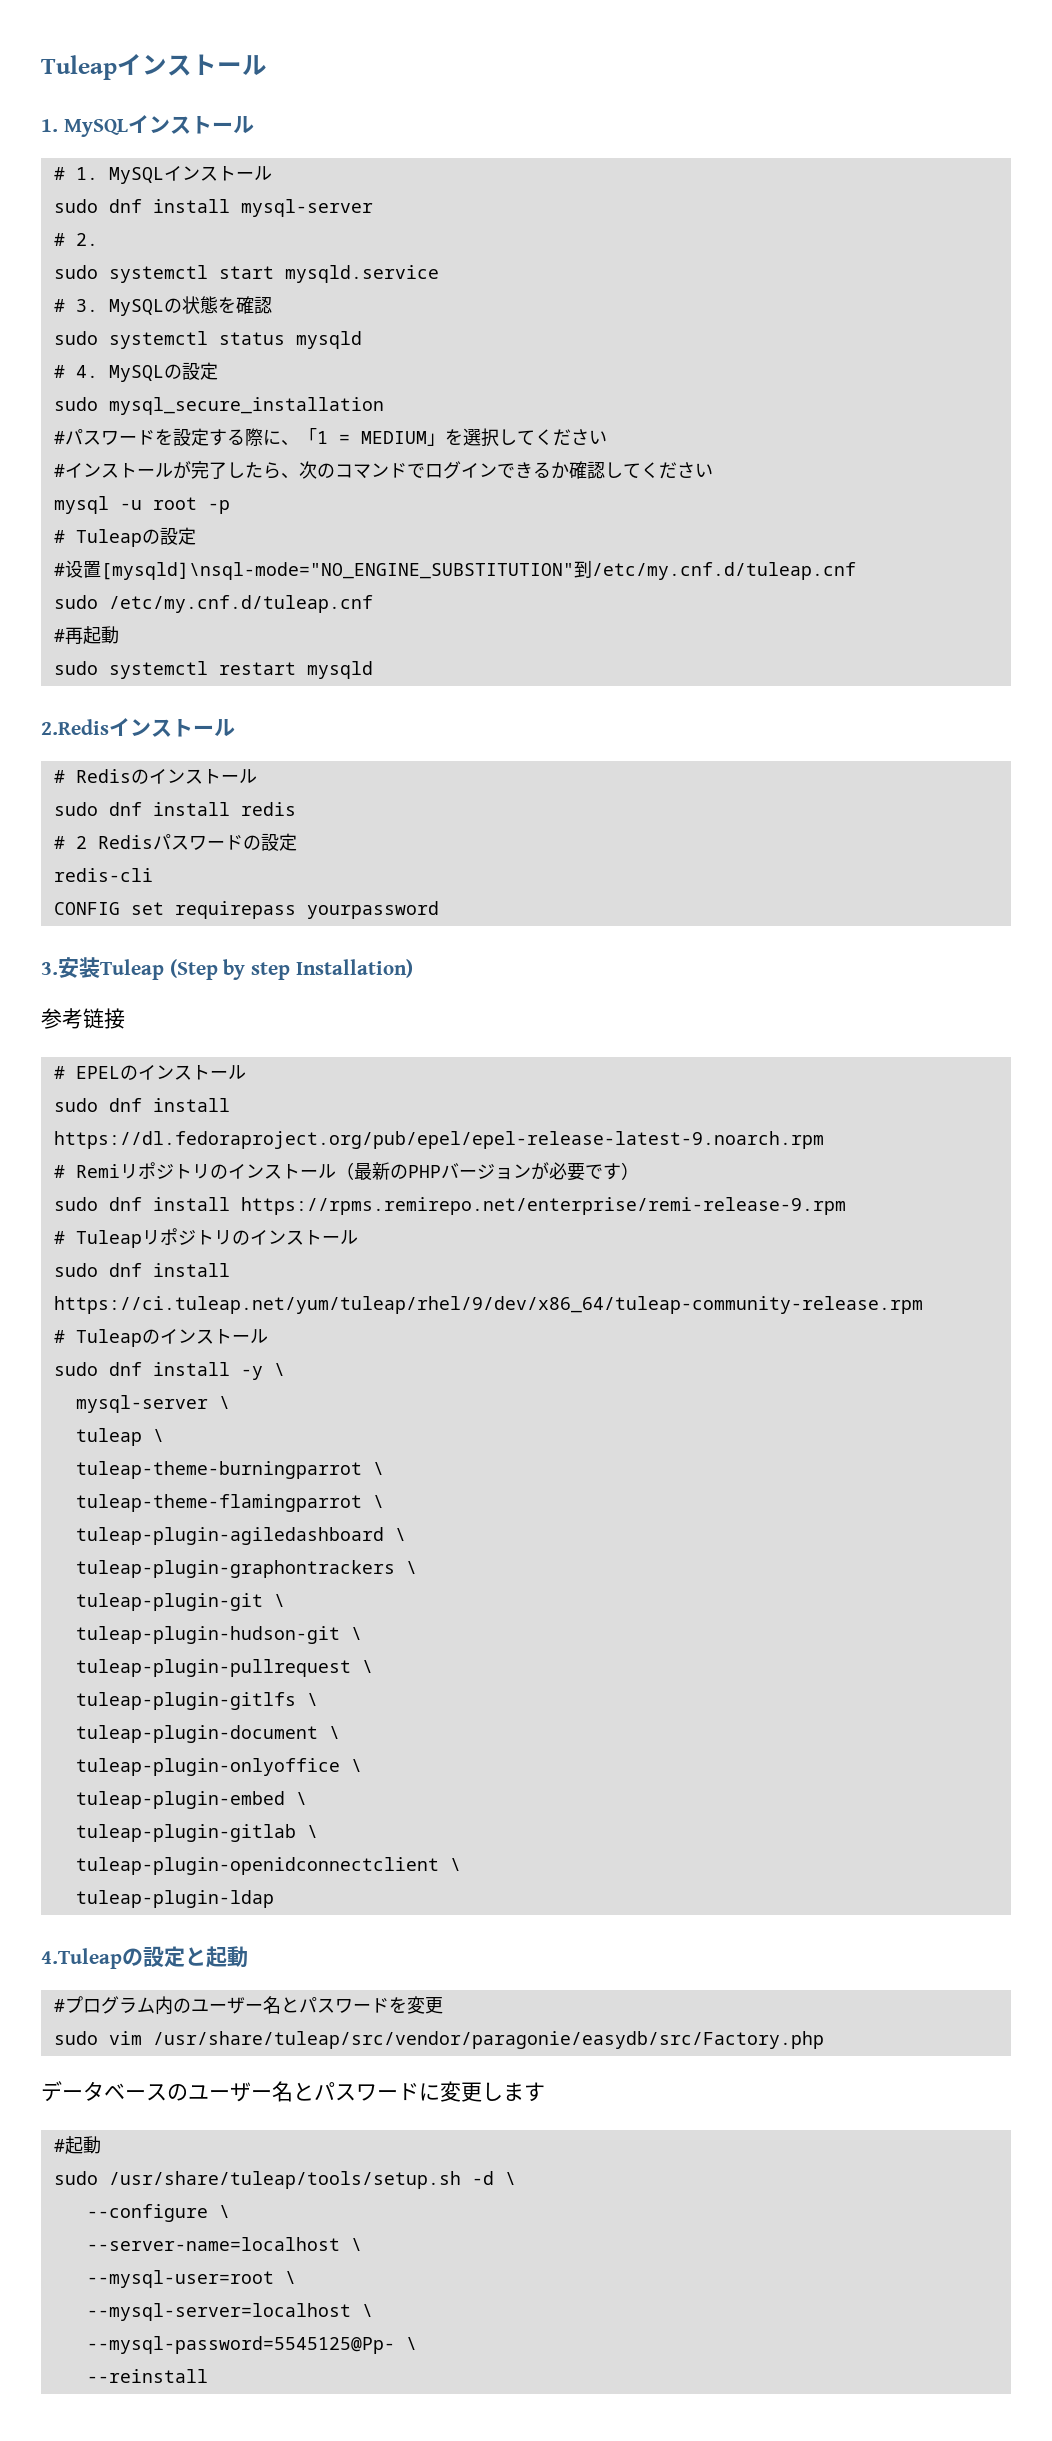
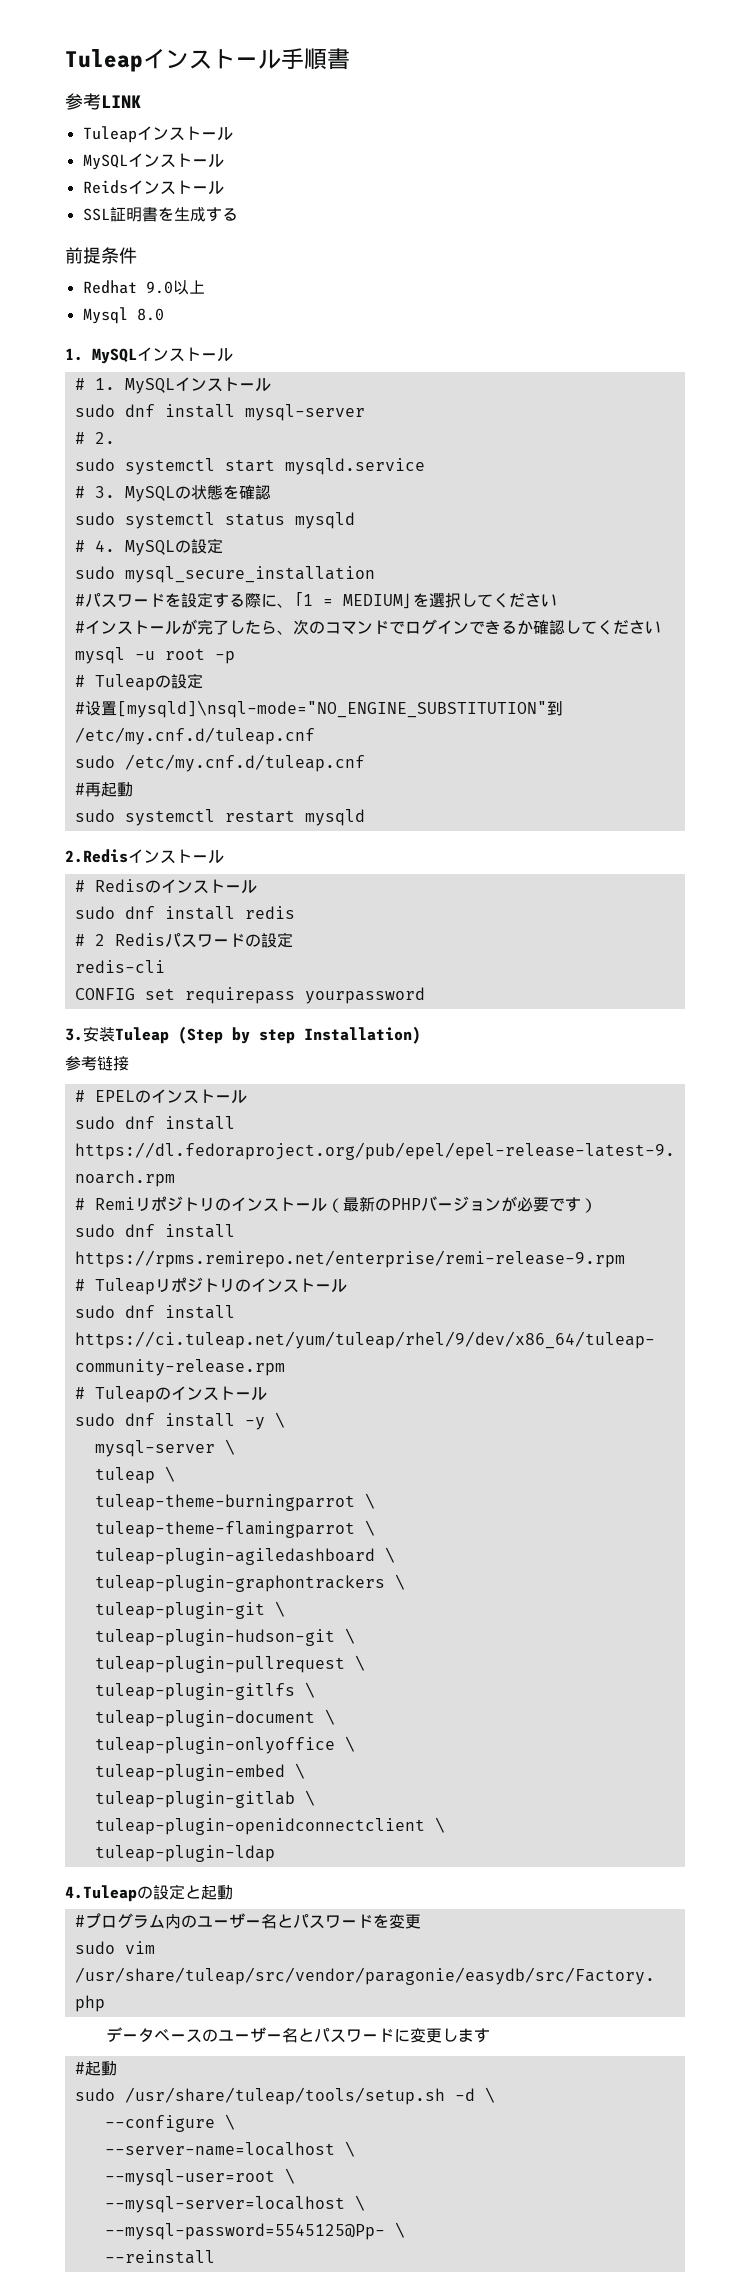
[41,54,267,80] Tuleapインストール -> [65,48,350,72] [65,93,141,110] [82,126,233,143] [82,153,224,170] [82,180,224,195] [82,207,238,222] [65,247,137,264] [82,280,205,295] [82,307,164,324] Tuleapインストール手順書 // 参考LINK // Tuleapインストール // MySQLインストール // Reidsインストール // SSL証明書を生成する // 前提条件 // Redhat 9.0以上 // Mysql 8.0

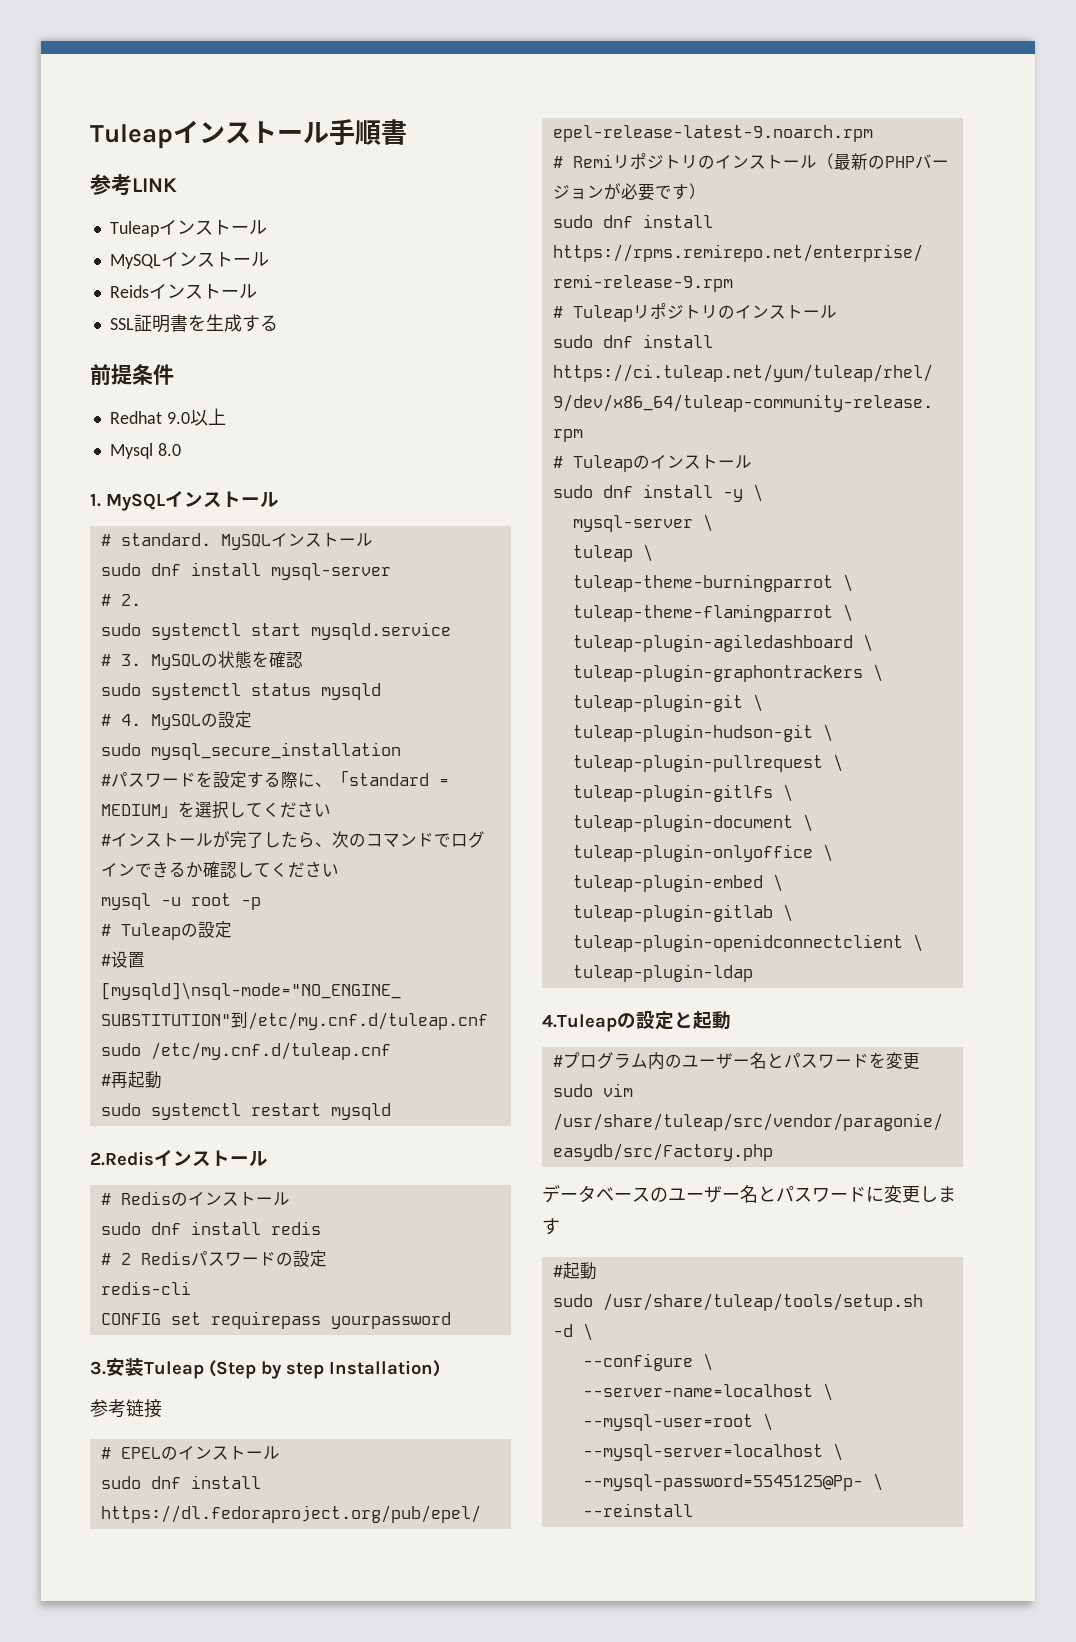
[94,378,115,390] 1. -> [120,533,211,546] standard.
[302,594,313,606] 1 -> [348,773,429,786] standard

